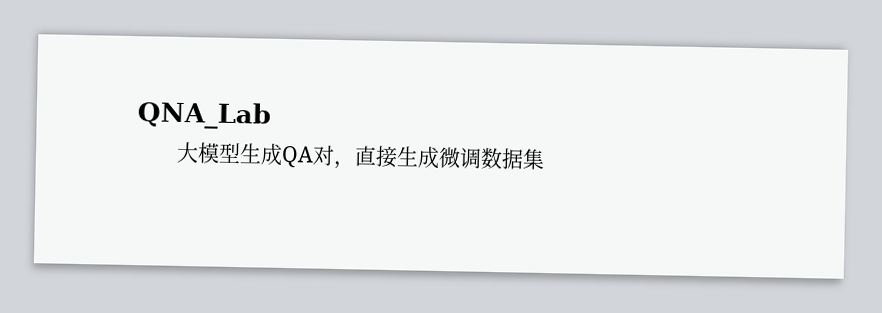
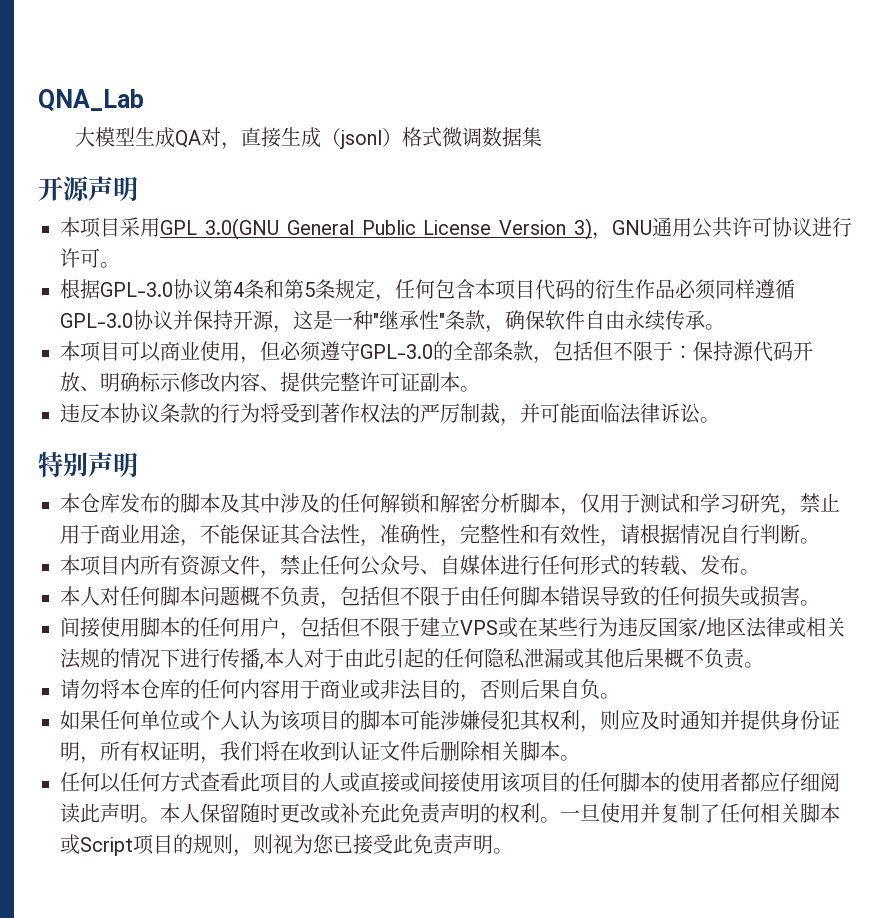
(441, 157) none -> [320,127,442,149] （jsonl）格式
(546, 159) none -> [38,176,138,201] [60,217,852,240] [60,248,120,268] [60,279,795,302] [60,310,725,333] [60,341,813,364] [60,372,480,393] [60,403,720,426] [38,452,138,477] [60,493,840,516] [60,524,820,547] [60,555,760,578] [60,586,820,609] [60,617,846,640] [60,648,764,670] [60,679,620,702] [60,710,840,733] [60,741,580,764] [60,772,840,793] [60,803,840,824] [60,834,513,857] // 开源声明 // 本项目采用GPL 3.0(GNU General Public License Version 3)，GNU通⽤公共许可协议进行许可。 // 根据GPL-3.0协议第4条和第5条规定，任何包含本项目代码的衍生作品必须同样遵循GPL-3.0协议并保持开源，这是一种"继承性"条款，确保软件自由永续传承。 // 本项目可以商业使用，但必须遵守GPL-3.0的全部条款，包括但不限于：保持源代码开放、明确标示修改内容、提供完整许可证副本。 // 违反本协议条款的行为将受到著作权法的严厉制裁，并可能面临法律诉讼。 // 特别声明 // 本仓库发布的脚本及其中涉及的任何解锁和解密分析脚本，仅用于测试和学习研究，禁止用于商业用途，不能保证其合法性，准确性，完整性和有效性，请根据情况自行判断。 // 本项目内所有资源文件，禁止任何公众号、自媒体进行任何形式的转载、发布。 // 本人对任何脚本问题概不负责，包括但不限于由任何脚本错误导致的任何损失或损害。 // 间接使用脚本的任何用户，包括但不限于建立VPS或在某些行为违反国家/地区法律或相关法规的情况下进行传播,本人对于由此引起的任何隐私泄漏或其他后果概不负责。 // 请勿将本仓库的任何内容用于商业或非法目的，否则后果自负。 // 如果任何单位或个人认为该项目的脚本可能涉嫌侵犯其权利，则应及时通知并提供身份证明，所有权证明，我们将在收到认证文件后删除相关脚本。 // 任何以任何方式查看此项目的人或直接或间接使用该项目的任何脚本的使用者都应仔细阅读此声明。本人保留随时更改或补充此免责声明的权利。一旦使用并复制了任何相关脚本或Script项目的规则，则视为您已接受此免责声明。

